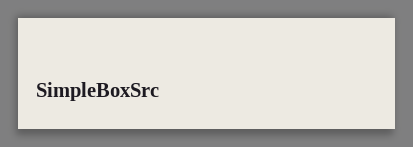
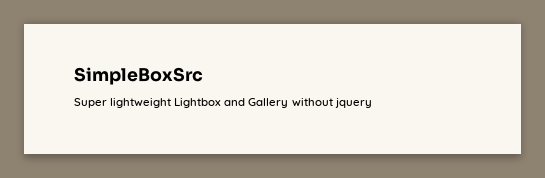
(159, 91) none -> [74,98,372,108] // Super lightweight Lightbox and Gallery without jquery

